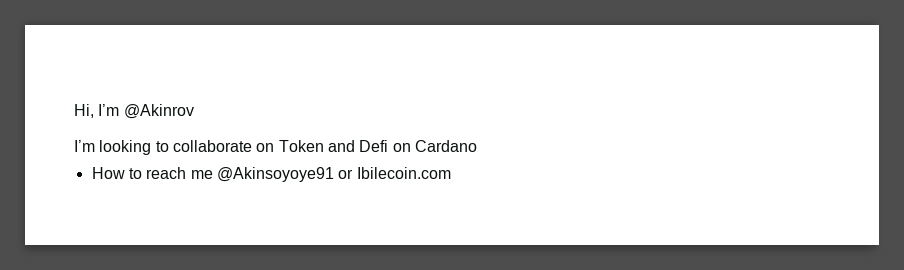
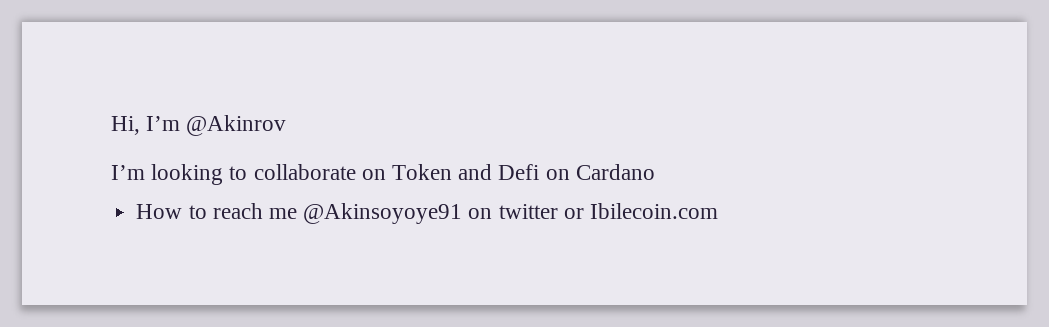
(334, 174) none -> [468,204,558,219] on twitter

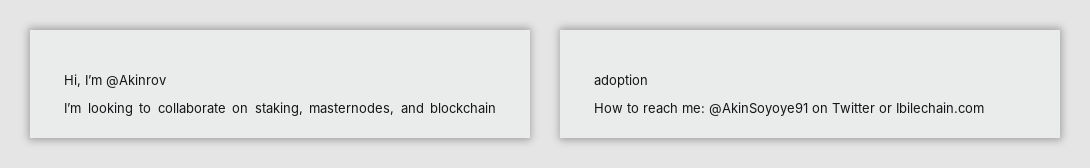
[392,164,655,180] [136,203,718,224] Token and Defi on Cardano // How to reach me @Akinsoyoye91 on twitter or Ibilecoin.com -> [254,102,496,116] [594,74,648,88] [594,102,984,116] staking, masternodes, and blockchain adoption // How to reach me: @AkinSoyoye91 on Twitter or Ibilechain.com

